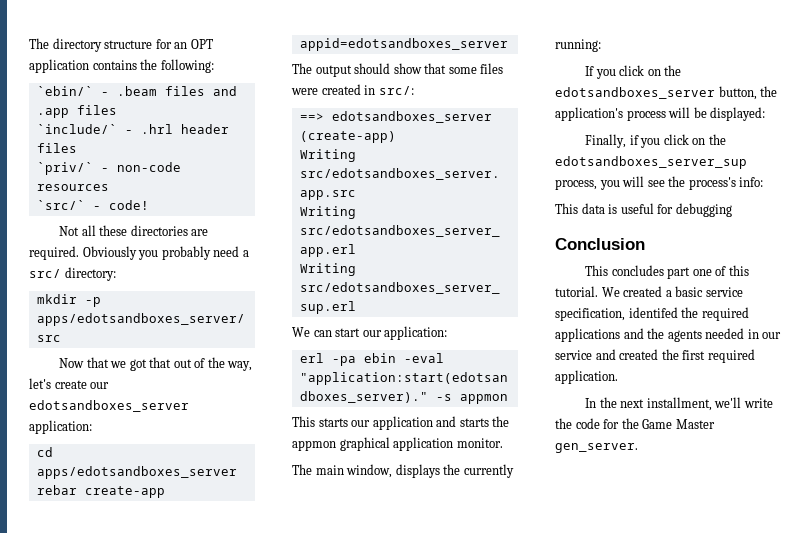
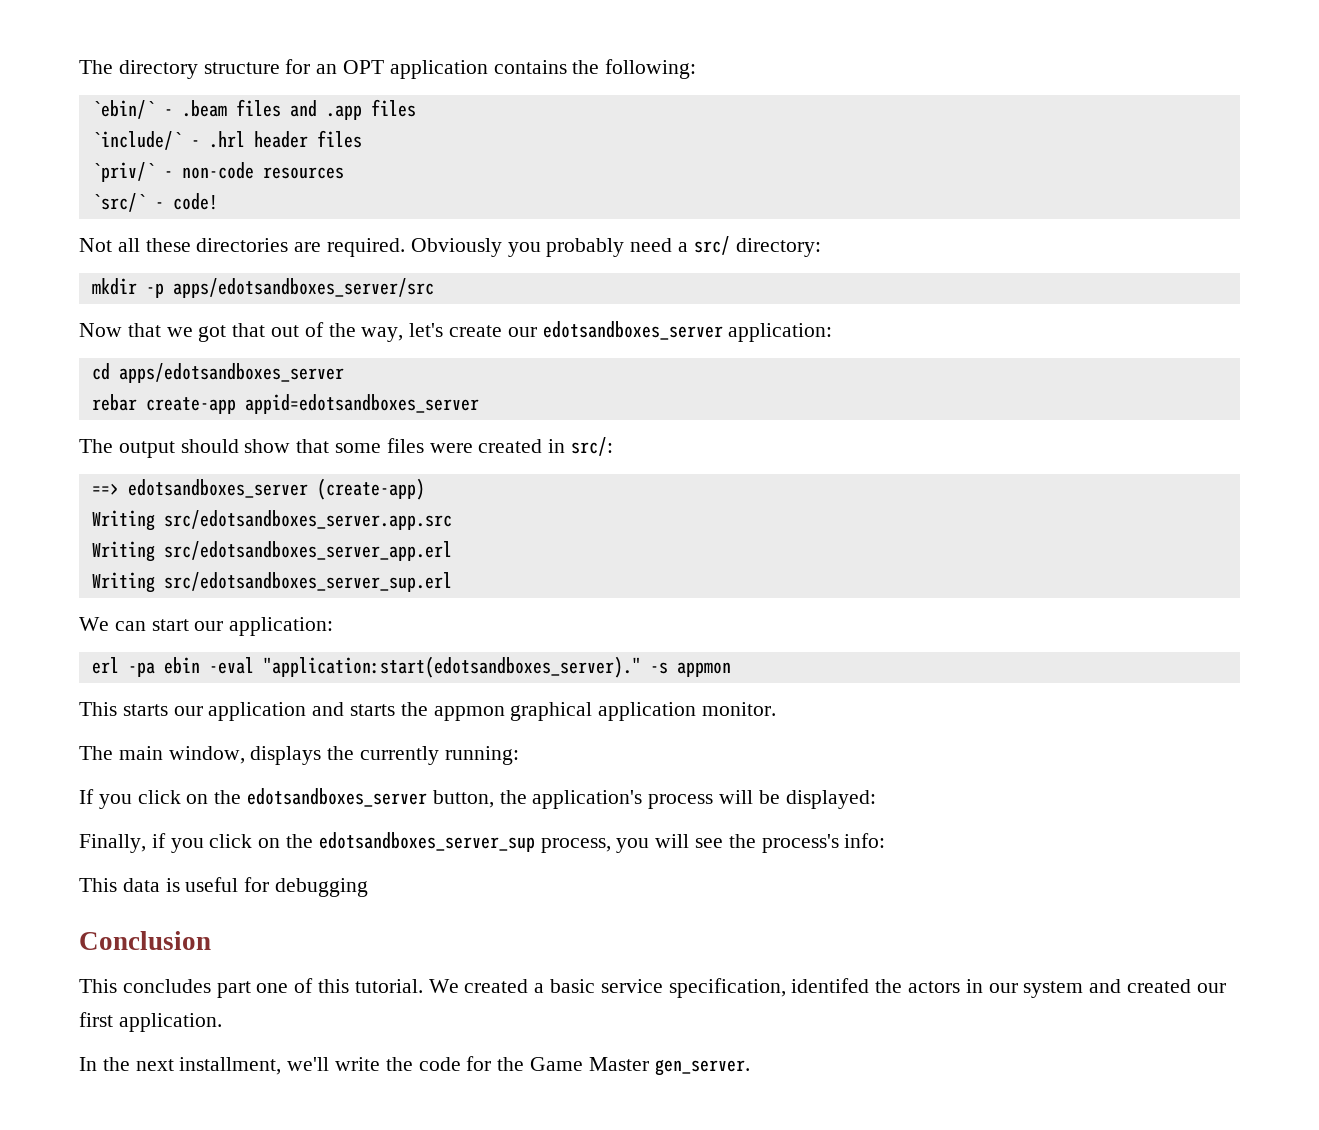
[701,307,749,321] [555,328,745,342] required applications and the agents needed -> [908,981,961,993] actors
[555,350,592,360] service -> [1023,981,1084,998] system
[661,349,755,363] the first required -> [1196,983,1226,993] [79,1012,113,1027] our first

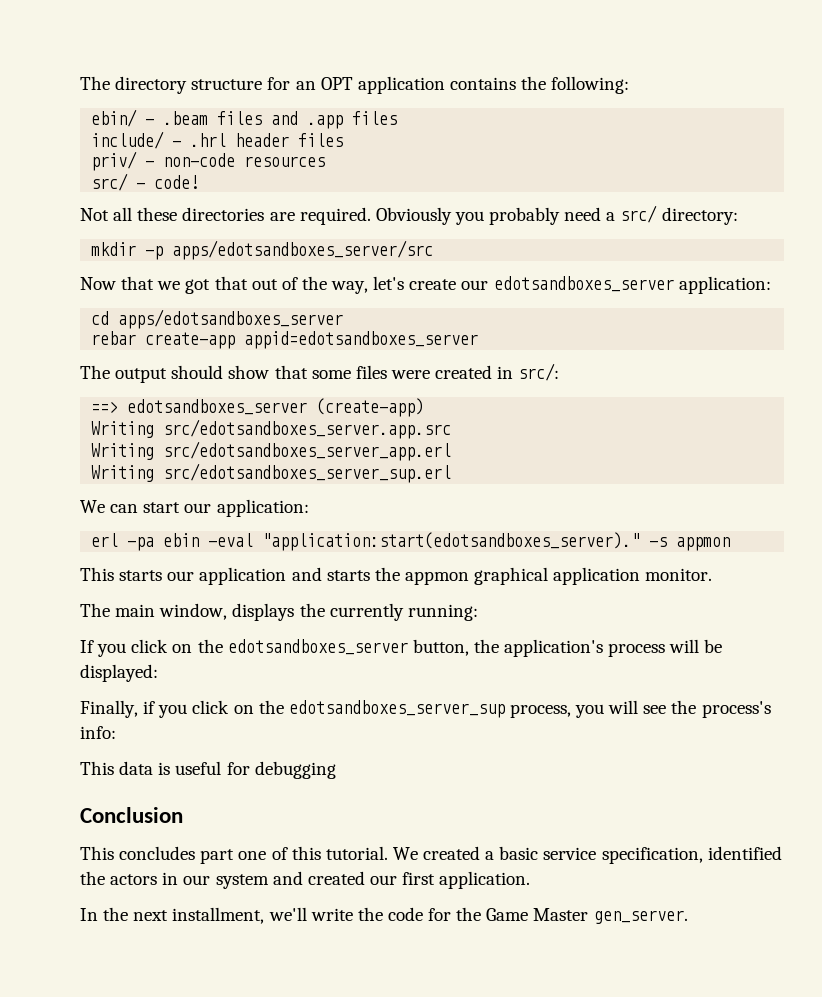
[91,100,155,119] `ebin/` -> [91,109,138,127] ebin/
[91,131,182,150] `include/` -> [91,131,165,149] include/
[91,162,155,182] `priv/` -> [91,151,138,171] priv/
[91,193,146,212] `src/` -> [91,173,129,191] src/
[791,978,870,993] identifed -> [707,846,782,860] identified

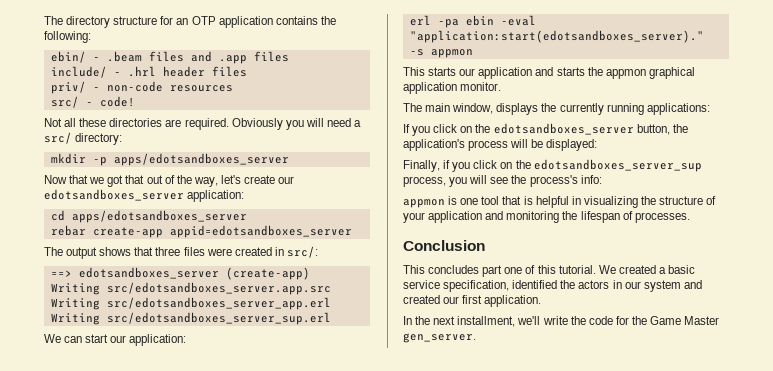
[320,77,353,90] OPT -> [191,16,216,25] OTP
[489,207,561,225] probably -> [305,118,324,127] will
[172,240,434,260] apps/edotsandboxes_server/src -> [113,153,289,166] apps/edotsandboxes_server
[171,365,351,379] should show that some -> [99,247,181,256] shows that three
[407,604,478,621] running: -> [606,103,710,115] running applications:
[80,761,336,779] This data is useful for debugging -> [403,196,717,208] [403,211,690,223] appmon is one tool that is helpful in visualizing the structure of your application and monitoring the lifespan of processes.

